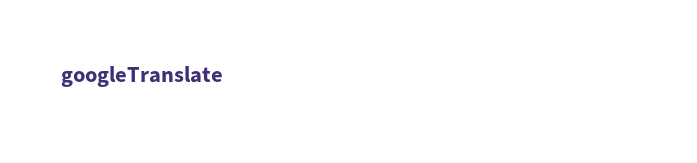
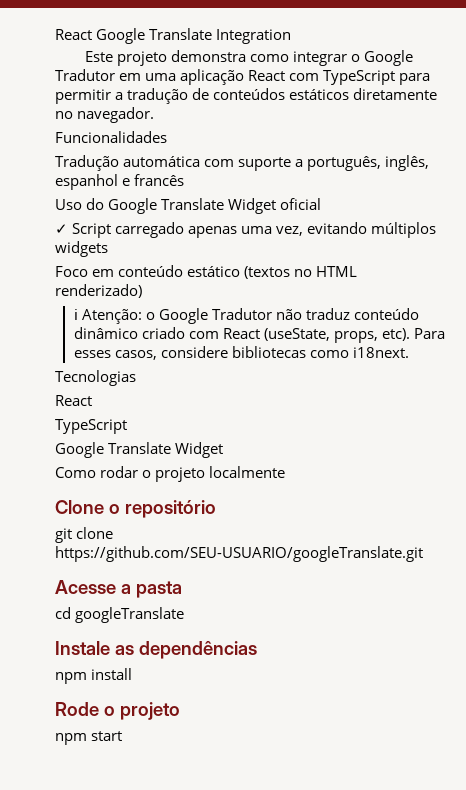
[61,66,223,87] googleTranslate -> [55,28,292,44] [85,50,414,66] [55,69,431,85] [55,88,438,104] [55,107,155,123] [55,131,167,143] [55,155,430,171] [55,174,185,190] [55,198,322,214] [55,222,437,238] [55,241,108,257] [55,265,358,279] [55,284,142,298] [73,308,419,324] [73,327,445,343] [73,346,409,360] [55,370,136,386] [55,395,92,406] [55,419,127,434] [55,442,224,458] [55,466,286,482] [55,500,216,518] [55,527,114,543] [55,546,423,562] [55,580,182,598] [55,607,185,623] [55,641,257,659] [55,668,133,684] [55,702,180,720] [55,731,123,745] React Google Translate Integration // Este projeto demonstra como integrar o Google Tradutor em uma aplicação React com TypeScript para permitir a tradução de conteúdos estáticos diretamente no navegador. // Funcionalidades // Tradução automática com suporte a português, inglês, espanhol e francês // Uso do Google Translate Widget oficial // ✓ Script carregado apenas uma vez, evitando múltiplos widgets // Foco em conteúdo estático (textos no HTML renderizado) // ℹ Atenção: o Google Tradutor não traduz conteúdo dinâmico criado com React (useState, props, etc). Para esses casos, considere bibliotecas como i18next. // Tecnologias // React // TypeScript // Google Translate Widget // Como rodar o projeto localmente // Clone o repositório // git clone https://github.com/SEU-USUARIO/googleTranslate.git // Acesse a pasta // cd googleTranslate // Instale as dependências // npm install // Rode o projeto // npm start

